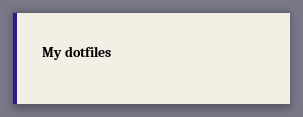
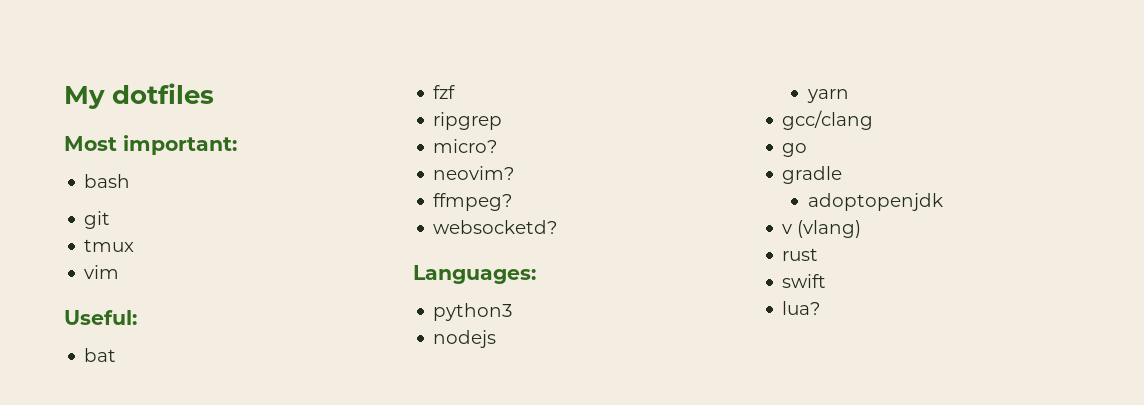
(111, 51) none -> [64,135,237,155] [84,174,131,188] [84,211,111,229] [84,239,135,252] [84,265,120,279] [64,310,137,325] [84,348,117,362] [433,85,456,99] [433,112,503,130] [433,139,498,153] [433,166,515,180] [433,193,513,211] [433,220,558,234] [413,265,536,284] [433,303,513,321] [433,330,497,348] [807,89,850,103] [782,110,874,130] [782,143,808,157] [782,166,843,184] [808,193,944,211] [782,220,862,238] [782,248,819,261] [782,274,827,288] [782,301,821,315] // Most important: // bash // git // tmux // vim // Useful: // bat // fzf // ripgrep // micro? // neovim? // ffmpeg? // websocketd? // Languages: // python3 // nodejs // yarn // gcc/clang // go // gradle // adoptopenjdk // v (vlang) // rust // swift // lua?

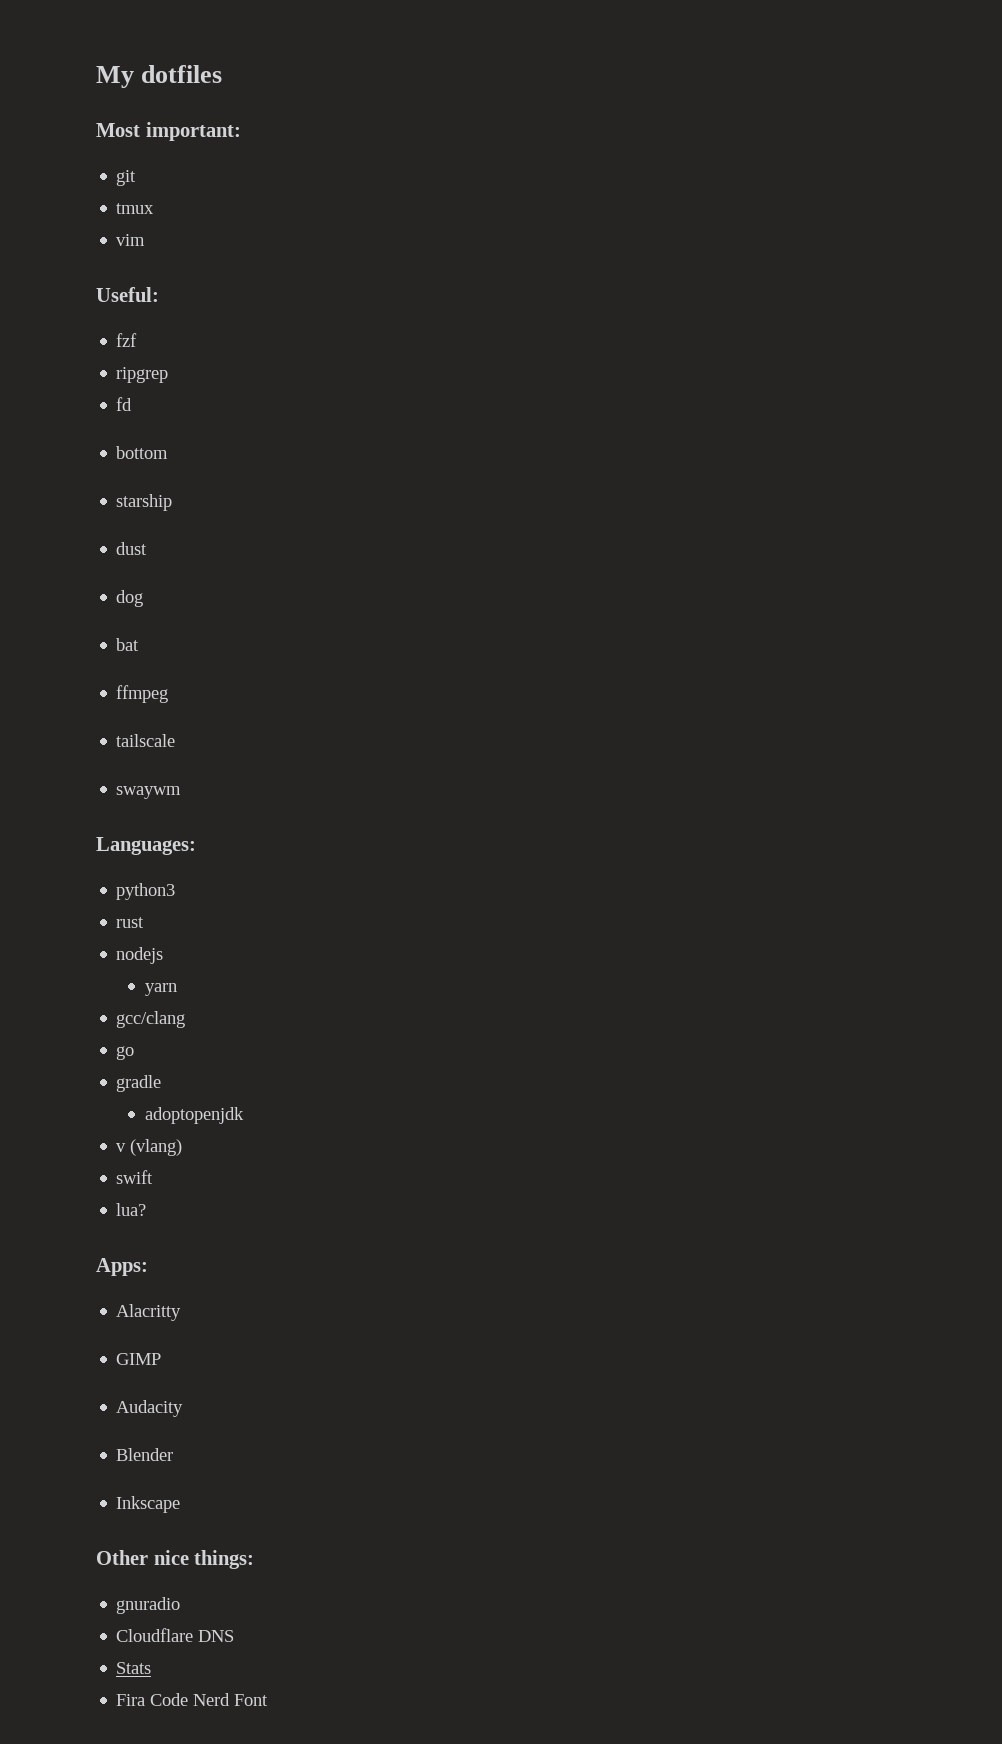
[84,174,131,188] // bash -> (241, 131) none
[84,348,117,362] // bat -> (159, 294) none
[433,139,498,153] [433,166,515,180] [433,193,513,211] [433,220,558,234] micro? // neovim? // ffmpeg? // websocketd? -> [116,397,133,411] [116,446,169,459] [116,494,173,511] [116,542,148,555] [116,590,144,607] [116,638,140,651] [116,685,169,703] [116,734,176,747] [116,786,182,799] fd // bottom // starship // dust // dog // bat // ffmpeg // tailscale // swaywm
(513, 312) none -> [116,917,145,928] // rust
[782,248,819,261] // rust -> (183, 1147) none
(821, 308) none -> [96,1258,148,1276] [116,1304,182,1321] [116,1353,162,1365] [116,1400,184,1417] [116,1448,174,1461] [116,1496,181,1513] [96,1550,255,1569] [116,1597,181,1614] [116,1628,235,1642] [116,1662,152,1674] [116,1693,269,1706] // Apps: // Alacritty // GIMP // Audacity // Blender // Inkscape // Other nice things: // gnuradio // Cloudflare DNS // Stats // Fira Code Nerd Font

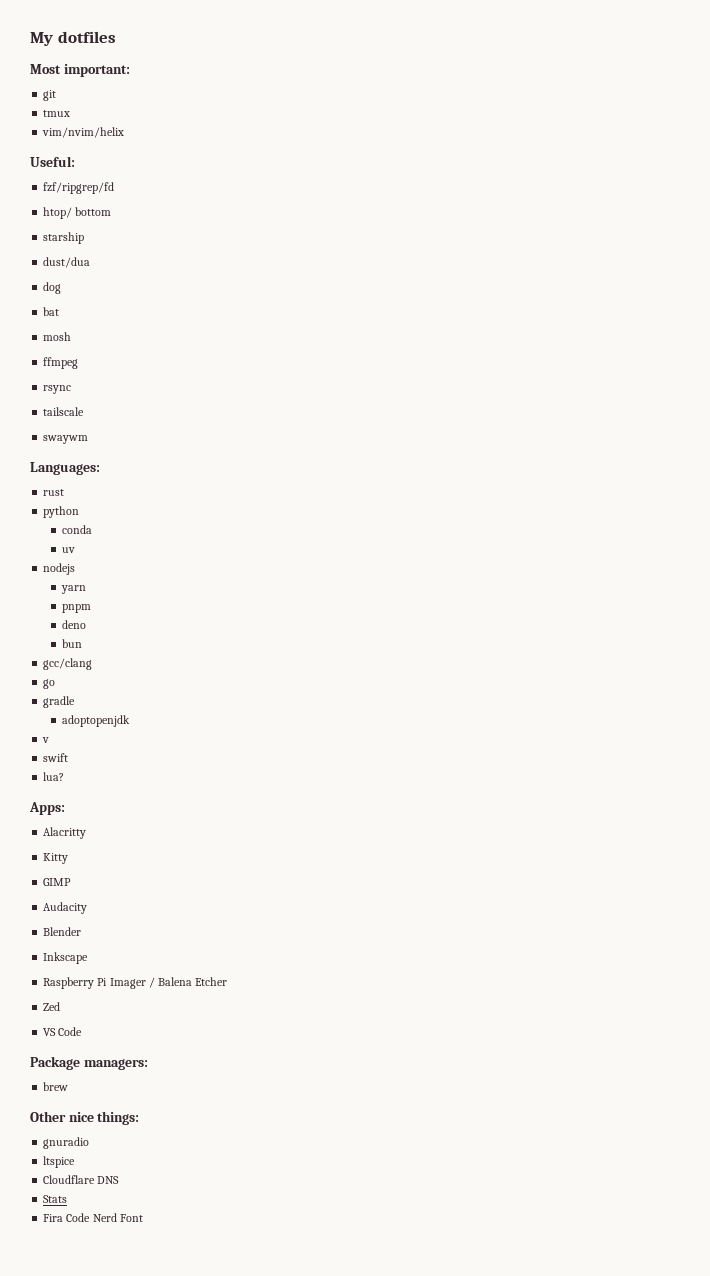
[116,234,146,246] vim -> [42,127,125,138] vim/nvim/helix
[116,333,138,347] [116,367,169,383] [116,397,133,411] fzf // ripgrep // fd // -> [43,182,115,194] [43,207,73,219] fzf/ripgrep/fd // htop/
[116,542,148,555] dust -> [43,257,91,268] dust/dua
(140, 644) none -> [43,332,72,341] // mosh
(169, 694) none -> [43,385,72,394] // rsync
[116,883,176,900] [116,917,145,928] python3 // rust -> [43,489,65,496] [43,506,80,518] [62,525,93,534] [62,547,76,553] rust // python // conda // uv
(177, 989) none -> [62,604,92,613] [62,620,87,629] [62,639,83,648] // pnpm // deno // bun
[130,1139,183,1156] (vlang) -> (50, 740) none
(182, 1312) none -> [43,853,69,864] // Kitty
(181, 1504) none -> [43,977,228,989] [43,1002,61,1011] [43,1027,83,1036] [30,1056,148,1070] [43,1082,69,1091] // Raspberry Pi Imager / Balena Etcher // Zed // VS Code // Package managers: // brew
(181, 1605) none -> [43,1156,76,1168] // ltspice

